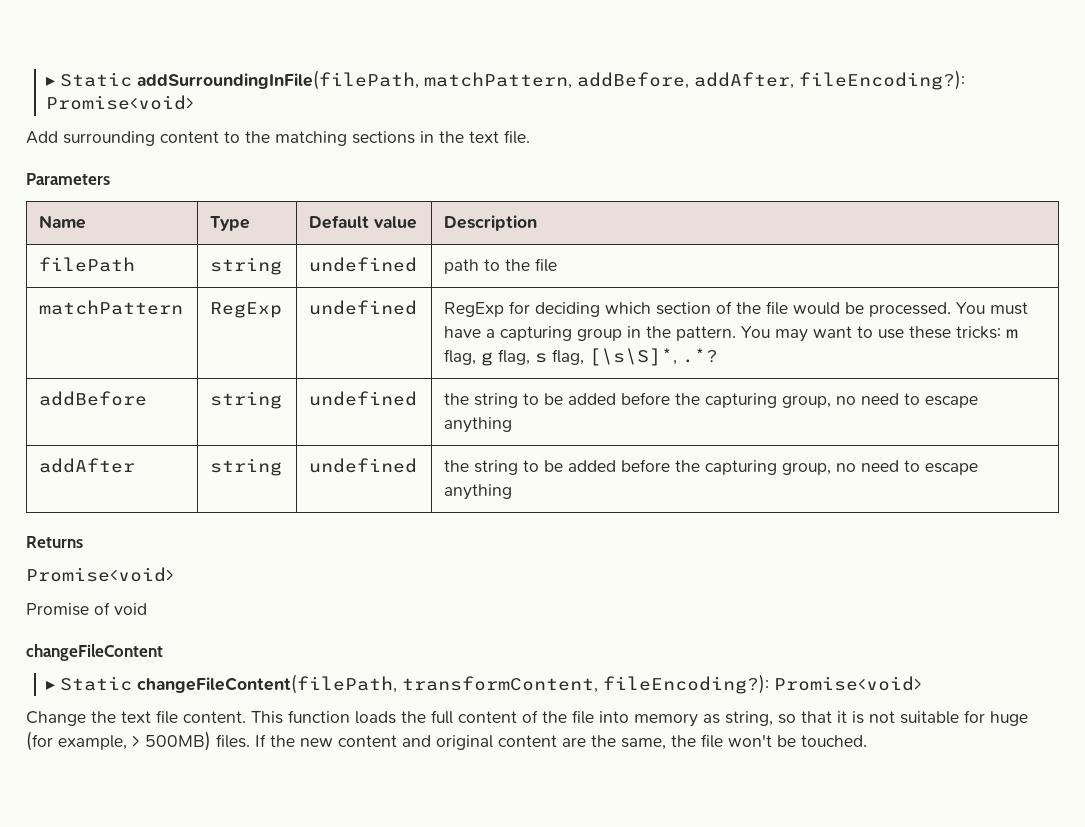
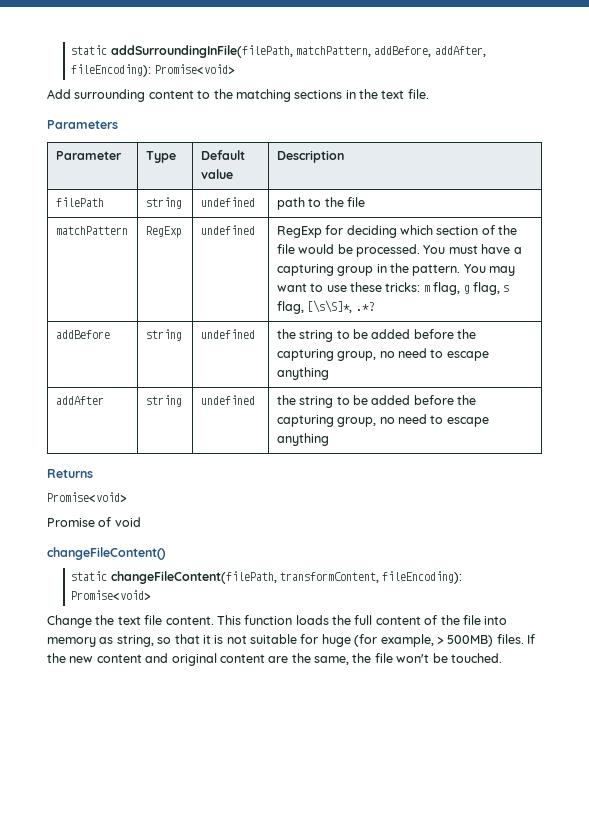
[45,72,132,87] ▸ Static -> [71,45,108,55] static
[798,70,965,90] fileEncoding?): -> [71,64,152,77] fileEncoding):
[39,215,87,229] Name -> [55,151,122,160] Parameter
[26,644,163,661] [45,676,132,691] changeFileContent // ▸ Static -> [47,547,166,560] [71,571,108,581] changeFileContent() // static
[602,674,769,694] fileEncoding?): -> [382,571,463,584] fileEncoding):

